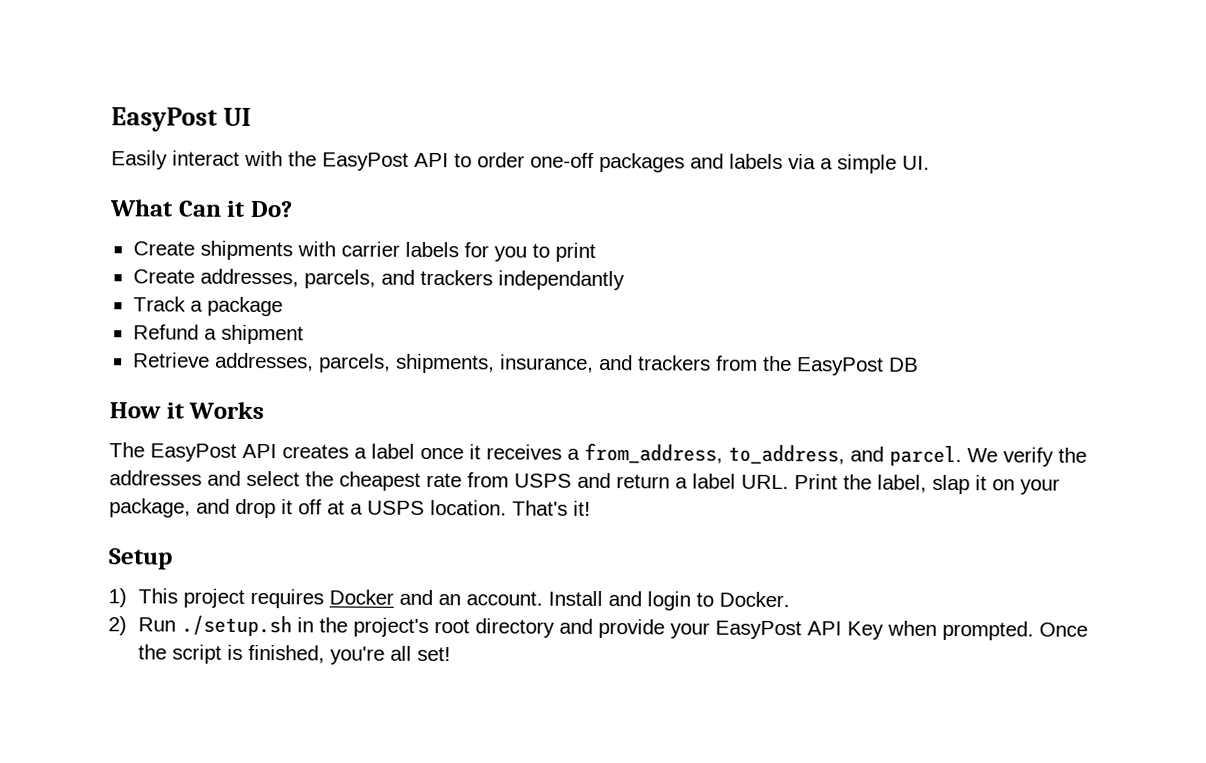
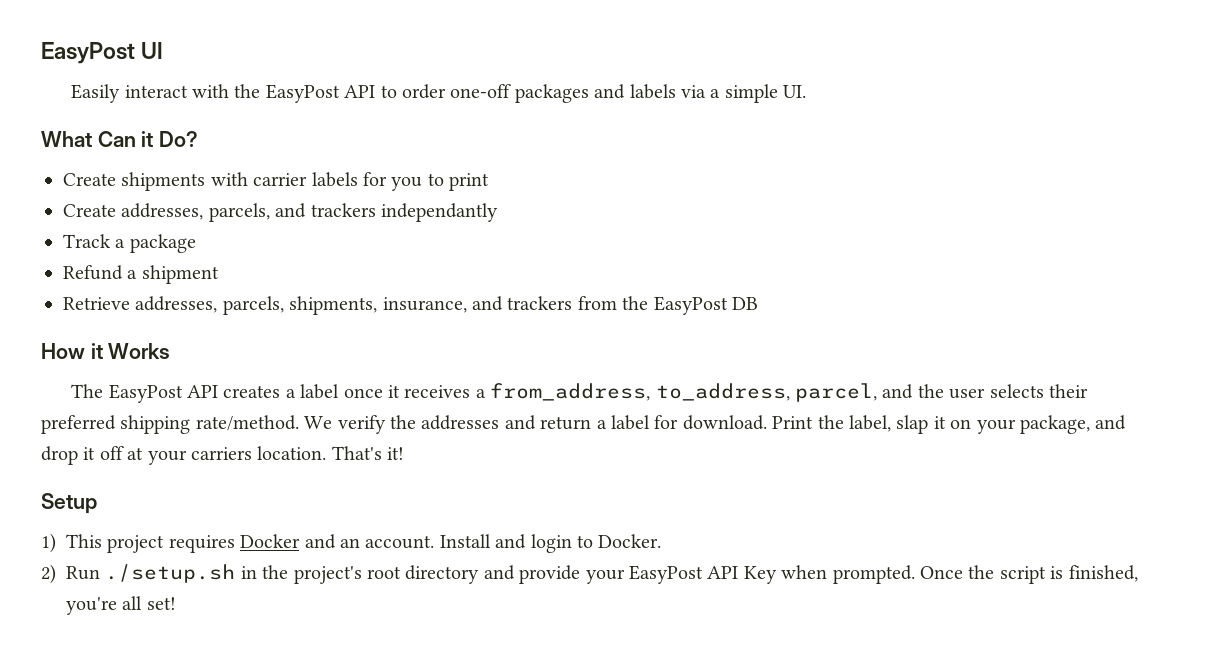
[850,445,962,467] and parcel. -> [795,383,1089,402] [41,415,299,434] parcel, and the user selects their preferred shipping rate/method.
[246,470,611,491] select the cheapest rate from USPS and -> (536, 422) none
[741,474,789,490] URL. -> [654,415,767,430] for download.
[350,500,425,515] a USPS -> [147,447,253,465] your carriers

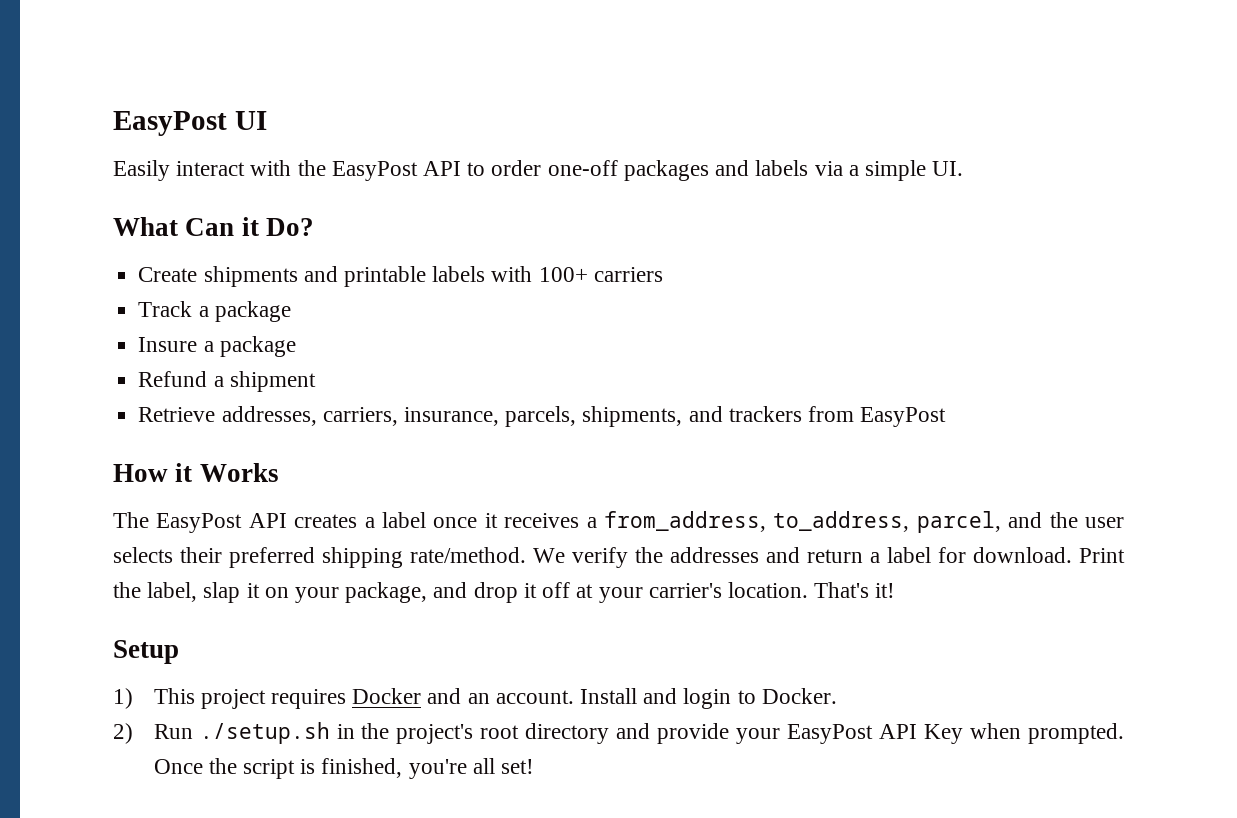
[210,172,490,191] [63,203,498,222] with carrier labels for you to print // Create addresses, parcels, and trackers independantly -> [303,266,663,287] and printable labels with 100+ carriers
(196, 243) none -> [138,336,296,357] // Insure a package
(218, 304) none -> [322,407,499,426] carriers, insurance,
[382,297,467,313] insurance, -> (683, 416) none
[622,296,758,315] the EasyPost DB -> [860,407,947,427] EasyPost
[191,447,253,460] carriers -> [648,583,722,598] carrier's

